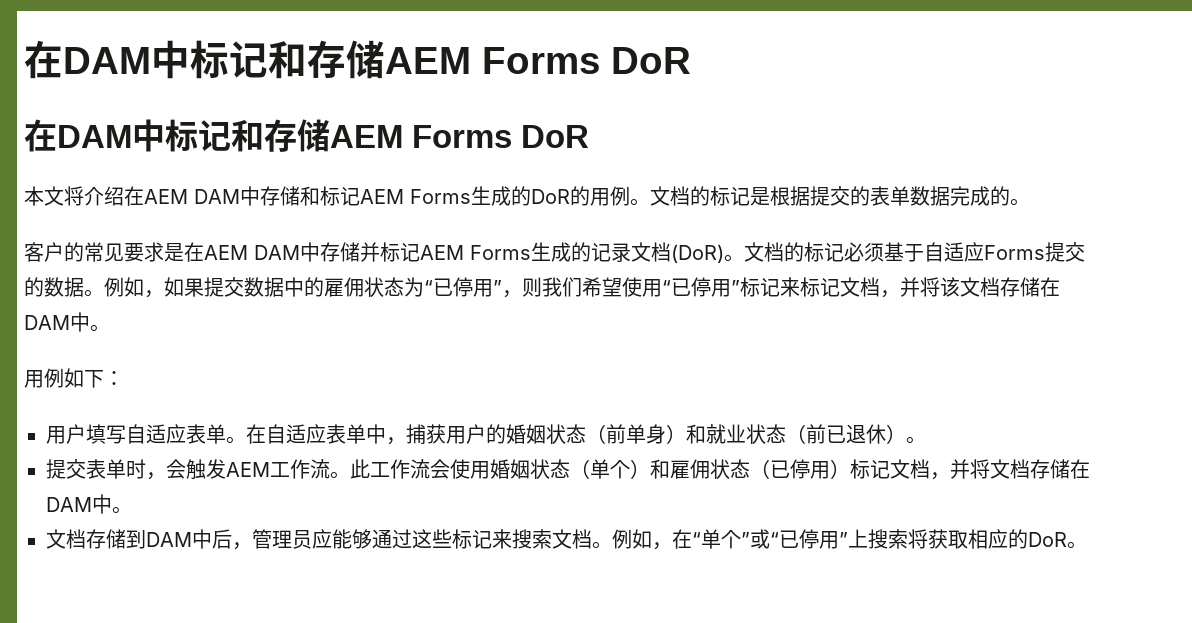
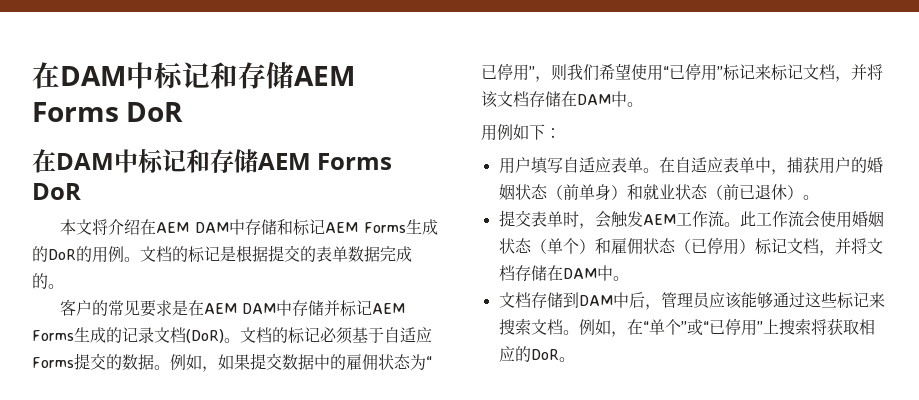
(332, 539) none -> [724,292,742,309] 该

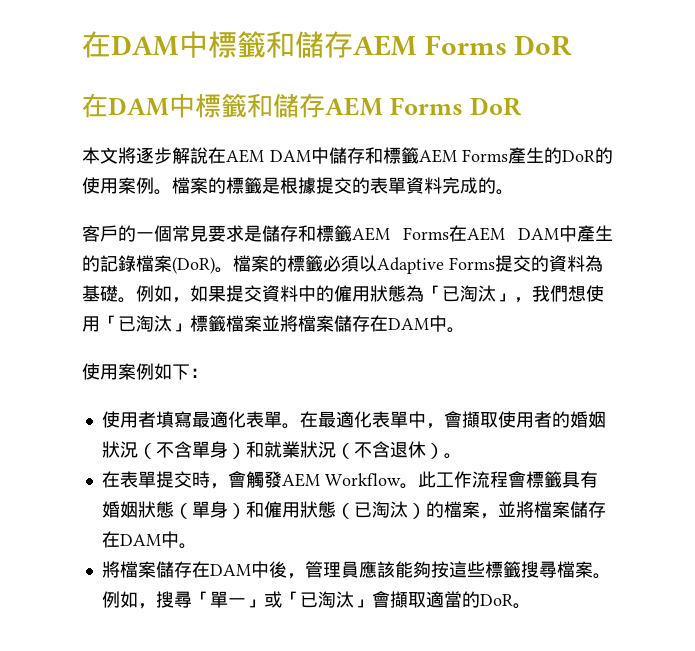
[32,62,294,89] 在DAM中标记和存储 -> [82,31,353,58] 在DAM中標籤和儲存
[138,149,258,173] 标记和存储 -> [195,93,325,118] 標籤和儲存
[91,219,438,236] 将介绍在AEM DAM中存储和标记AEM Forms生成 -> [118,147,544,164] 將逐步解說在AEM DAM中儲存和標籤AEM Forms產生
[92,245,268,263] 用例。文档的标记是根据 -> [82,177,316,195] 使用案例。檔案的標籤是根據
[332,246,380,262] 单数据 -> [388,177,442,194] 單資料
[75,300,405,317] [32,327,432,344] [32,353,432,372] [481,63,883,82] [481,91,643,108] [481,124,497,141] 户的常见要求是在AEM DAM中存储并标记AEM Forms生成的记录文档(DoR)。文档的标记必须基于自适应Forms提交的数据。例如，如果提交数据中的雇佣状态为“已停用”，则我们希望使用“已停用”标记来标记文档，并将该文档存储在DAM中。 // 用 -> [100,225,613,242] [82,255,603,274] [82,285,604,303] [82,315,465,333] [82,363,136,380] 戶的一個常見要求是儲存和標籤AEM Forms在AEM DAM中產生的記錄檔案(DoR)。檔案的標籤必須以Adaptive Forms提交的資料為基礎。例如，如果提交資料中的僱用狀態為「已淘汰」，我們想使用「已淘汰」標籤檔案並將檔案儲存在DAM中。 // 使用案
[498,156,883,175] [498,184,819,200] [498,210,884,229] [498,237,883,256] [498,265,629,281] [498,292,885,310] [498,318,875,337] [498,346,515,362] 用户填写自适应表单。在自适应表单中，捕获用户的婚姻状态（前单身）和就业状态（前已退休）。 // 提交表单时，会触发AEM工作流。此工作流会使用婚姻状态（单个）和雇佣状态（已停用）标记文档，并将文档存储在DAM中。 // 文档存储到DAM中后，管理员应该能够通过这些标记来搜索文档。例如，在“单个”或“已停用”上搜索将获取相应 -> [101,411,606,429] [101,441,462,459] [101,471,598,489] [101,501,606,519] [101,531,197,549] [101,561,611,579] [101,591,462,609] 使用者填寫最適化表單。在最適化表單中，會擷取使用者的婚姻狀況（不含單身）和就業狀況（不含退休）。 // 在表單提交時，會觸發AEM Workflow。此工作流程會標籤具有婚姻狀態（單身）和僱用狀態（已淘汰）的檔案，並將檔案儲存在DAM中。 // 將檔案儲存在DAM中後，管理員應該能夠按這些標籤搜尋檔案。例如，搜尋「單一」或「已淘汰」會擷取適當

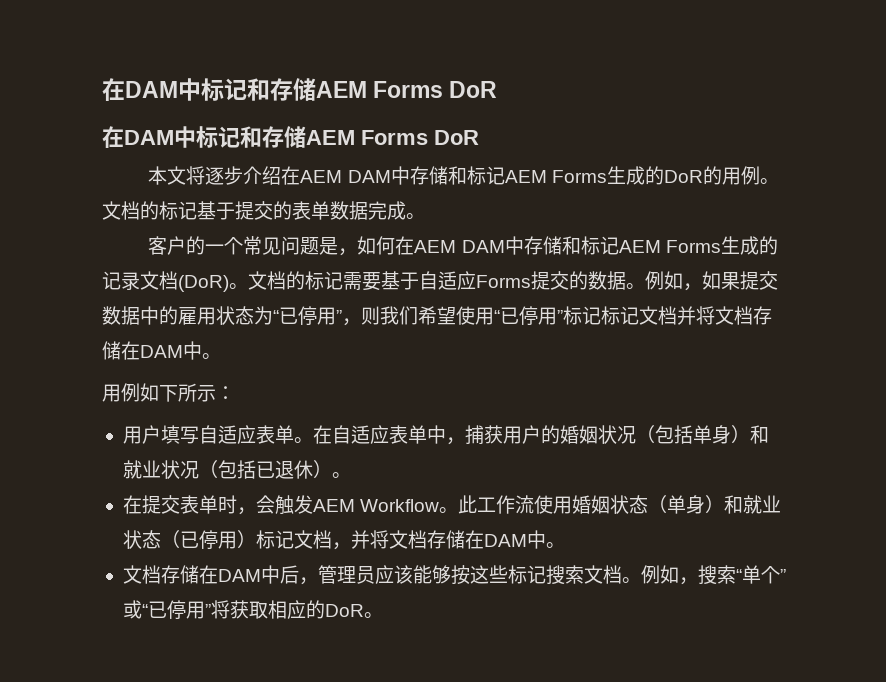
[82,31,353,58] 在DAM中標籤和儲存 -> [102,78,316,101] 在DAM中标记和存储
[195,93,325,118] 標籤和儲存 -> [196,126,306,148] 标记和存储
[118,147,544,164] 將逐步解說在AEM DAM中儲存和標籤AEM Forms產生 -> [186,166,645,185] 将逐步介绍在AEM DAM中存储和标记AEM Forms生成
[82,177,514,195] [82,225,613,242] [82,255,603,274] [82,285,604,303] [82,315,465,333] [82,363,208,380] [101,411,606,429] [101,441,462,459] [101,471,282,489] 使用案例。檔案的標籤是根據提交的表單資料完成的。 // 客戶的一個常見要求是儲存和標籤AEM Forms在AEM DAM中產生的記錄檔案(DoR)。檔案的標籤必須以Adaptive Forms提交的資料為基礎。例如，如果提交資料中的僱用狀態為「已淘汰」，我們想使用「已淘汰」標籤檔案並將檔案儲存在DAM中。 // 使用案例如下： // 使用者填寫最適化表單。在最適化表單中，會擷取使用者的婚姻狀況（不含單身）和就業狀況（不含退休）。 // 在表單提交時，會觸發 -> [721,166,779,185] [102,201,425,220] [148,236,778,256] [102,271,778,292] [102,306,772,326] [102,341,221,360] [102,383,235,402] [122,425,769,445] [122,460,351,479] [122,495,313,515] 用例。文档的标记基于提交的表单数据完成。 // 客户的一个常见问题是，如何在AEM DAM中存储和标记AEM Forms生成的记录文档(DoR)。文档的标记需要基于自适应Forms提交的数据。例如，如果提交数据中的雇用状态为“已停用”，则我们希望使用“已停用”标记标记文档并将文档存储在DAM中。 // 用例如下所示： // 用户填写自适应表单。在自适应表单中，捕获用户的婚姻状况（包括单身）和就业状况（包括已退休）。 // 在提交表单时，会触发
[489,471,598,488] [101,501,606,519] [101,531,197,549] [101,561,611,579] [101,591,462,609] 程會標籤具有婚姻狀態（單身）和僱用狀態（已淘汰）的檔案，並將檔案儲存在DAM中。 // 將檔案儲存在DAM中後，管理員應該能夠按這些標籤搜尋檔案。例如，搜尋「單一」或「已淘汰」會擷取適當 -> [534,495,782,514] [122,530,565,550] [122,565,786,585] [122,600,306,619] 使用婚姻状态（单身）和就业状态（已停用）标记文档，并将文档存储在DAM中。 // 文档存储在DAM中后，管理员应该能够按这些标记搜索文档。例如，搜索“单个”或“已停用”将获取相应

